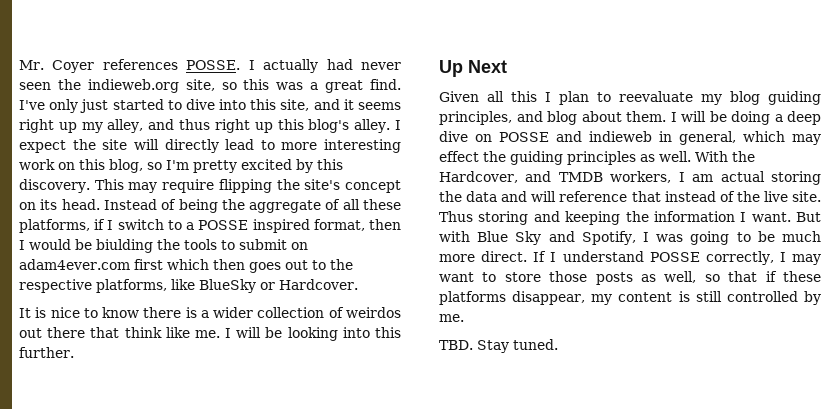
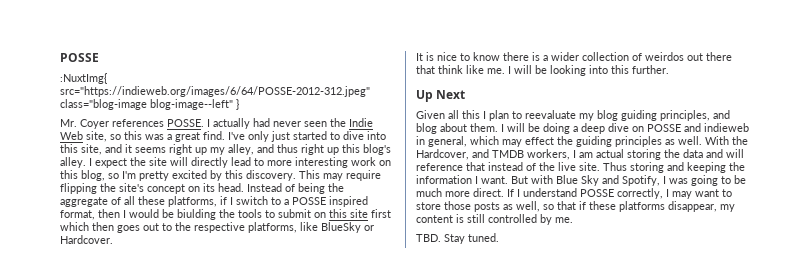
(19, 65) none -> [60,53,99,62] [60,73,107,84] [60,86,370,97] [60,99,239,110] POSSE // :NuxtImg{ src="https://indieweb.org/images/6/64/POSSE-2012-312.jpeg" class="blog-image blog-image--left" } //
[87,79,179,93] indieweb.org -> [349,118,373,127] [60,131,83,140] Indie Web
[19,259,130,270] adam4ever.com -> [329,209,368,218] this site

